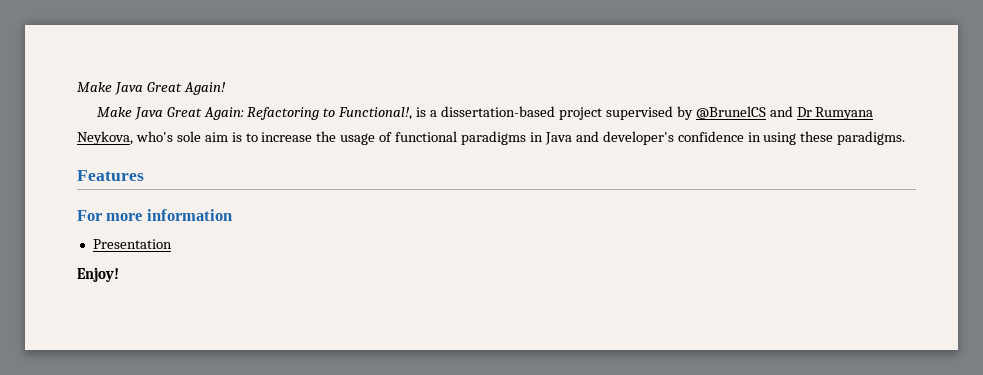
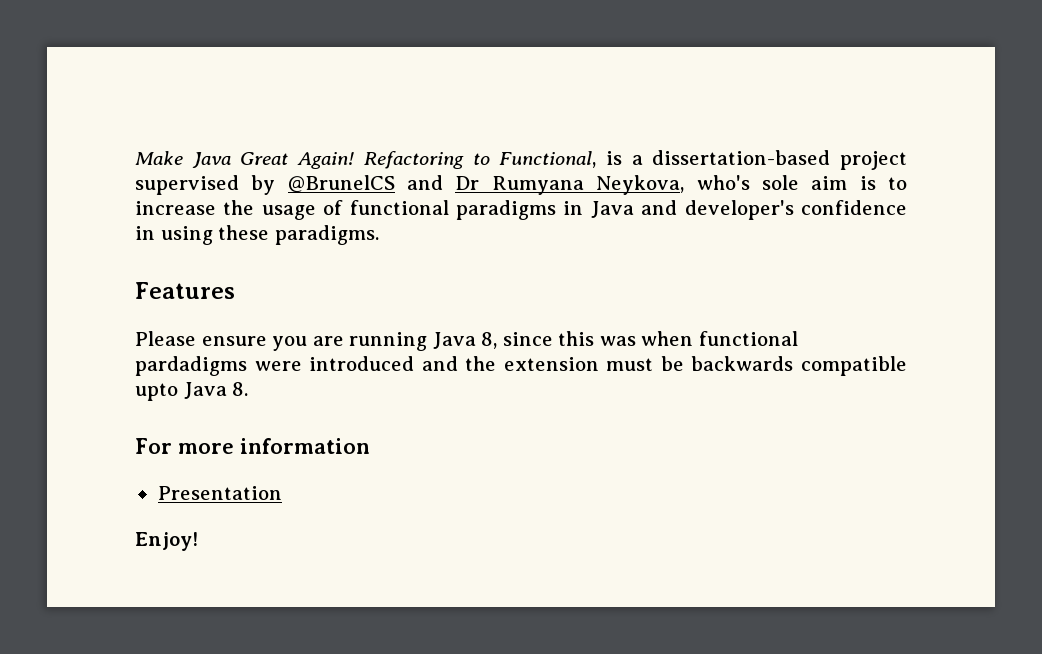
[96,107,244,120] // Make Java Great Again: -> (355, 160) none
[338,107,413,120] Functional!, -> [499,151,597,168] Functional,
(144, 175) none -> [135,331,798,351] [135,356,907,376] [135,382,249,401] // Please ensure you are running Java 8, since this was when functional pardadigms were introduced and the extension must be backwards compatible upto Java 8.

